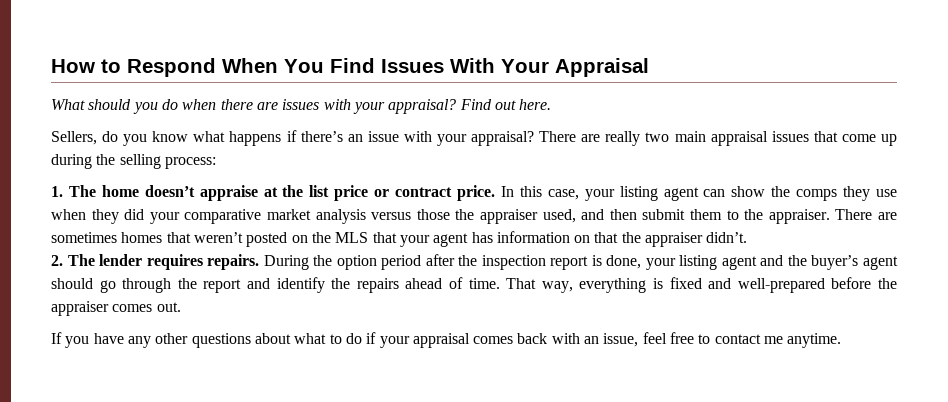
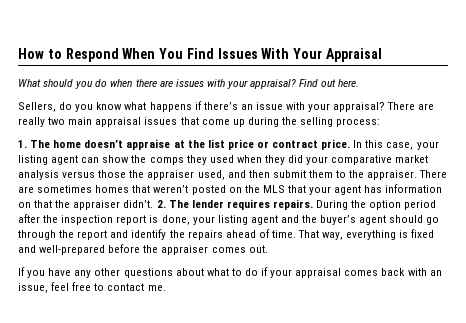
[876,189,898,197] use -> [209,155,234,163] used
(748, 237) // -> (154, 204) none
[764,333,842,348] me anytime. -> [147,285,166,291] me.

